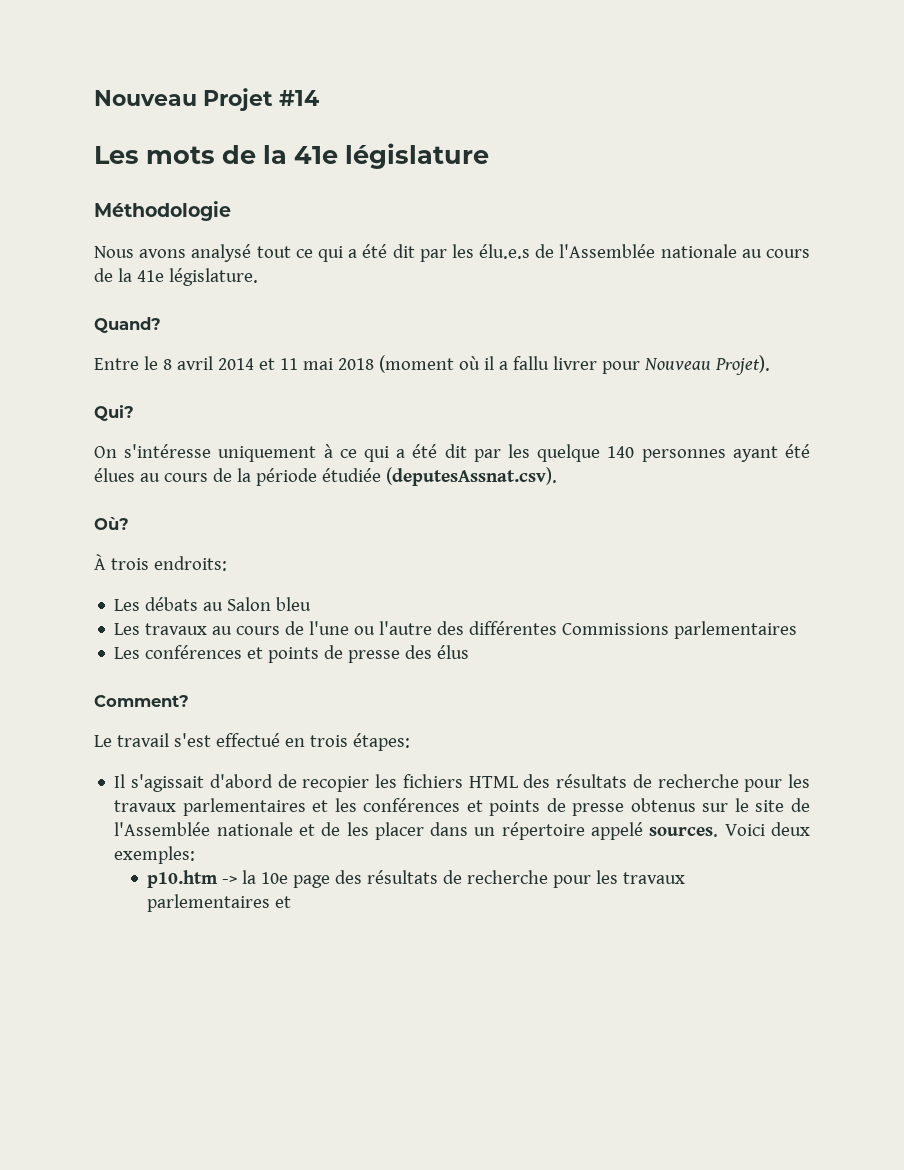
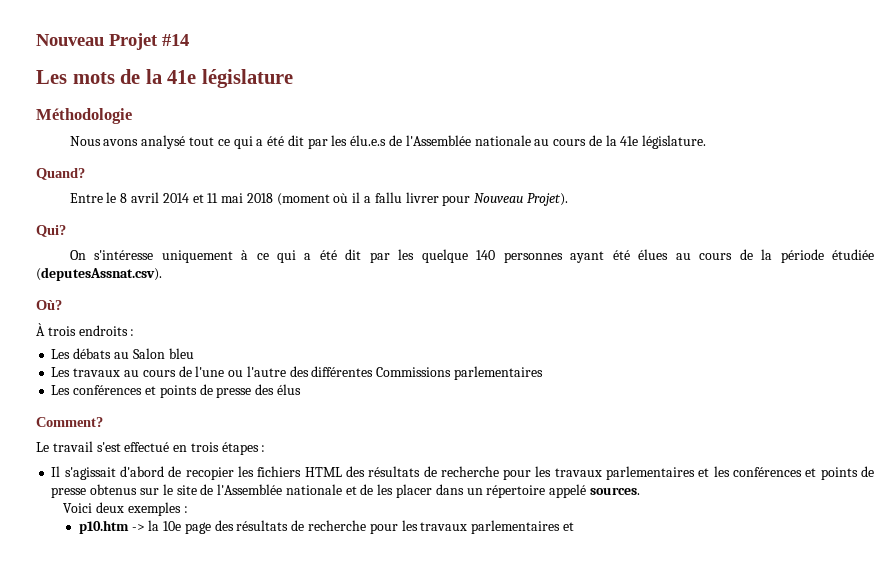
[153,556,227,571] endroits: -> [78,325,135,336] endroits :
[352,733,410,751] étapes: -> [221,442,266,455] étapes :
(719, 832) none -> (640, 491) //
[114,846,196,864] exemples: -> [127,502,188,516] exemples :

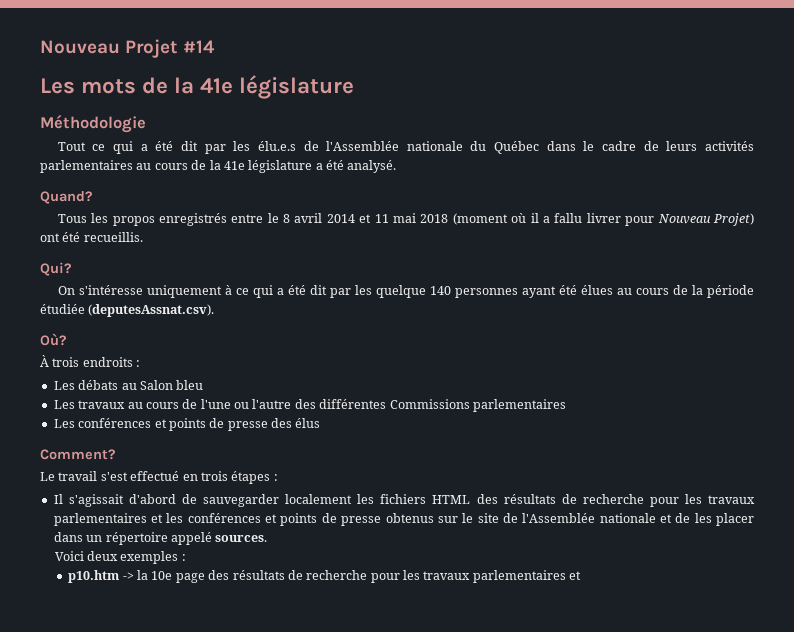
[69,135,215,149] Nous avons analysé tout -> [57,142,86,151] Tout
(531, 140) none -> [470,141,754,154] [40,160,133,173] du Québec dans le cadre de leurs activités parlementaires
[642,135,707,149] [36,168,85,180] [69,193,103,203] législature. // Quand? // Entre -> [248,160,397,173] [40,191,93,204] [57,213,264,226] législature a été analysé. // Quand? // Tous les propos enregistrés entre
[526,193,568,206] Projet). -> [713,213,754,226] [40,232,143,242] Projet) ont été recueillis.
[185,467,234,480] recopier -> [203,494,353,507] sauvegarder localement

